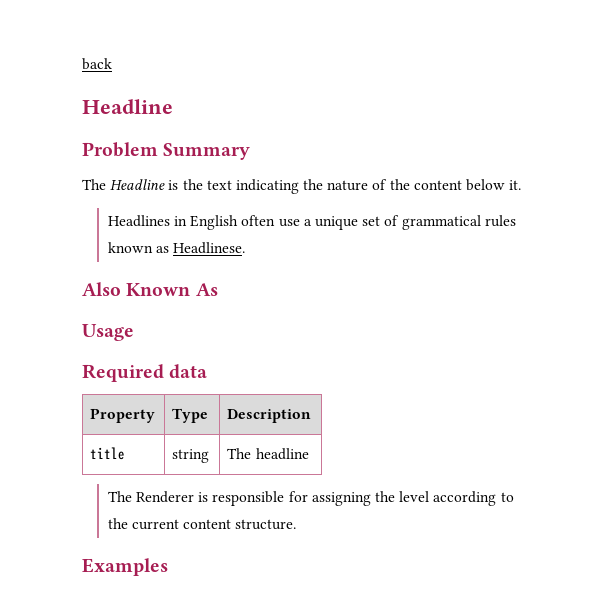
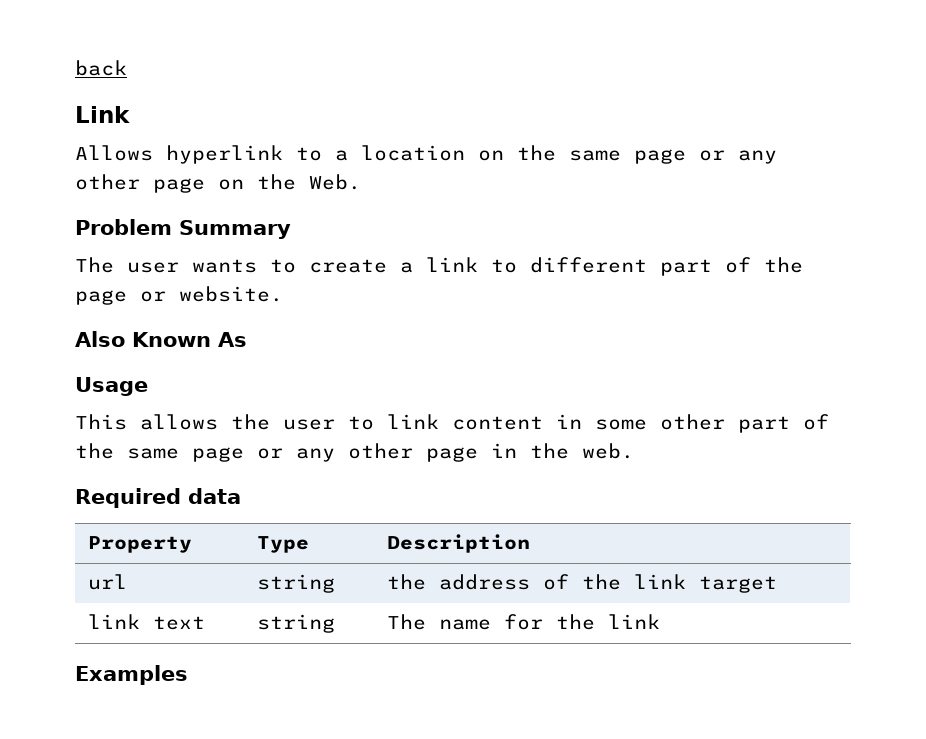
[82,99,173,114] [82,142,251,160] [82,179,522,194] [107,215,516,230] [107,242,246,254] [82,282,218,296] [82,324,134,341] Headline // Problem Summary // The Headline is the text indicating the nature of the content below it. // Headlines in English often use a unique set of grammatical rules known as Headlinese. // Also Known As // Usage -> [75,106,130,123] [75,145,777,164] [75,174,361,193] [75,219,291,239] [75,257,803,276] [75,286,283,305] [75,331,247,347] [75,377,148,396] [75,414,829,433] [75,443,634,462] Link // Allows hyperlink to a location on the same page or any other page on the Web. // Problem Summary // The user wants to create a link to different part of the page or website. // Also Known As // Usage // This allows the user to link content in some other part of the same page or any other page in the web.
[90,447,126,460] [172,449,210,463] [227,448,309,460] [107,491,514,506] [107,518,297,530] title | string | The headline // The Renderer is responsible for assigning the level according to the current content structure. -> [87,574,127,590] [256,574,335,593] [386,574,777,593] [87,614,205,630] [256,614,335,633] [386,614,660,630] url | string | the address of the link target // link text | string | The name for the link

